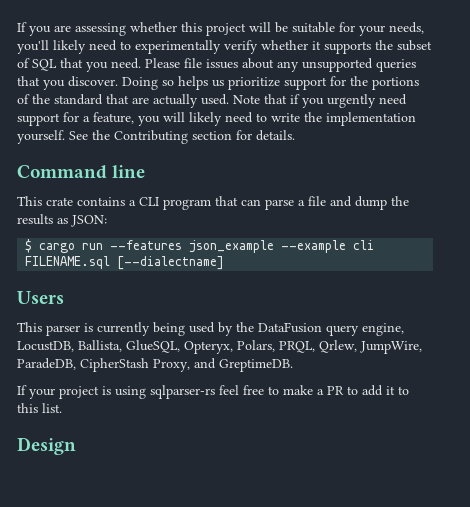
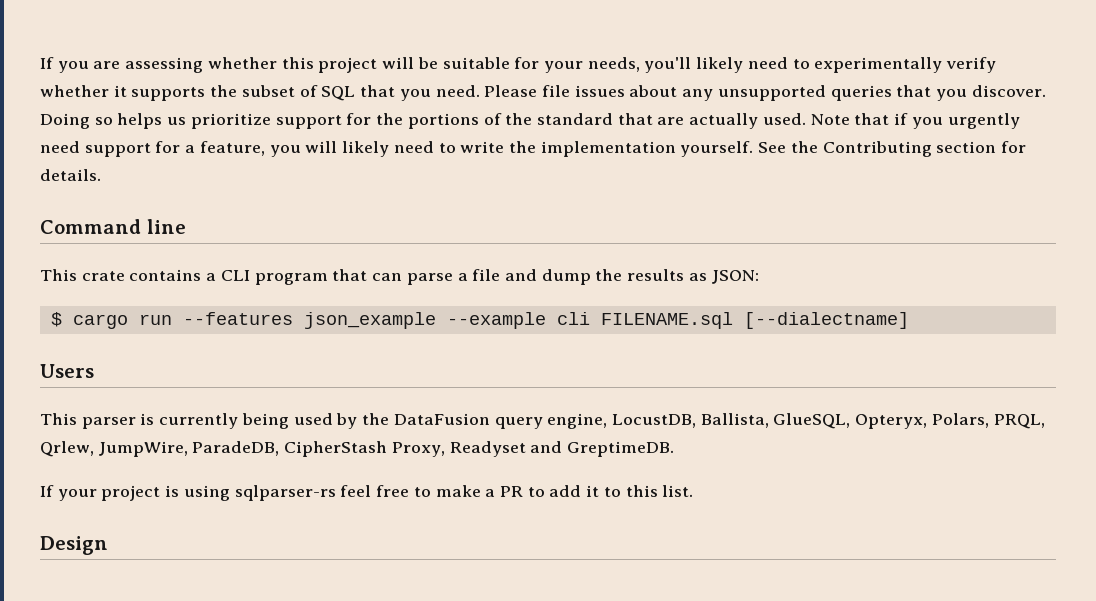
(190, 365) none -> [449,441,526,457] Readyset

